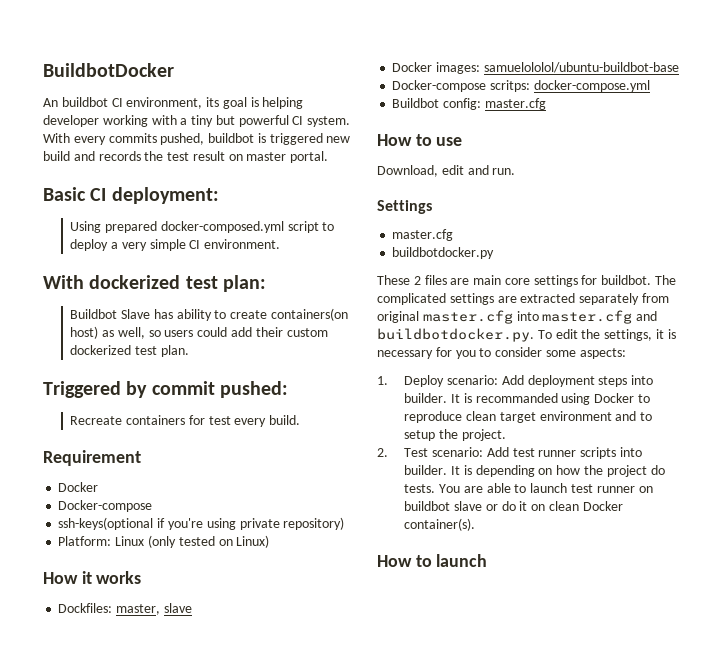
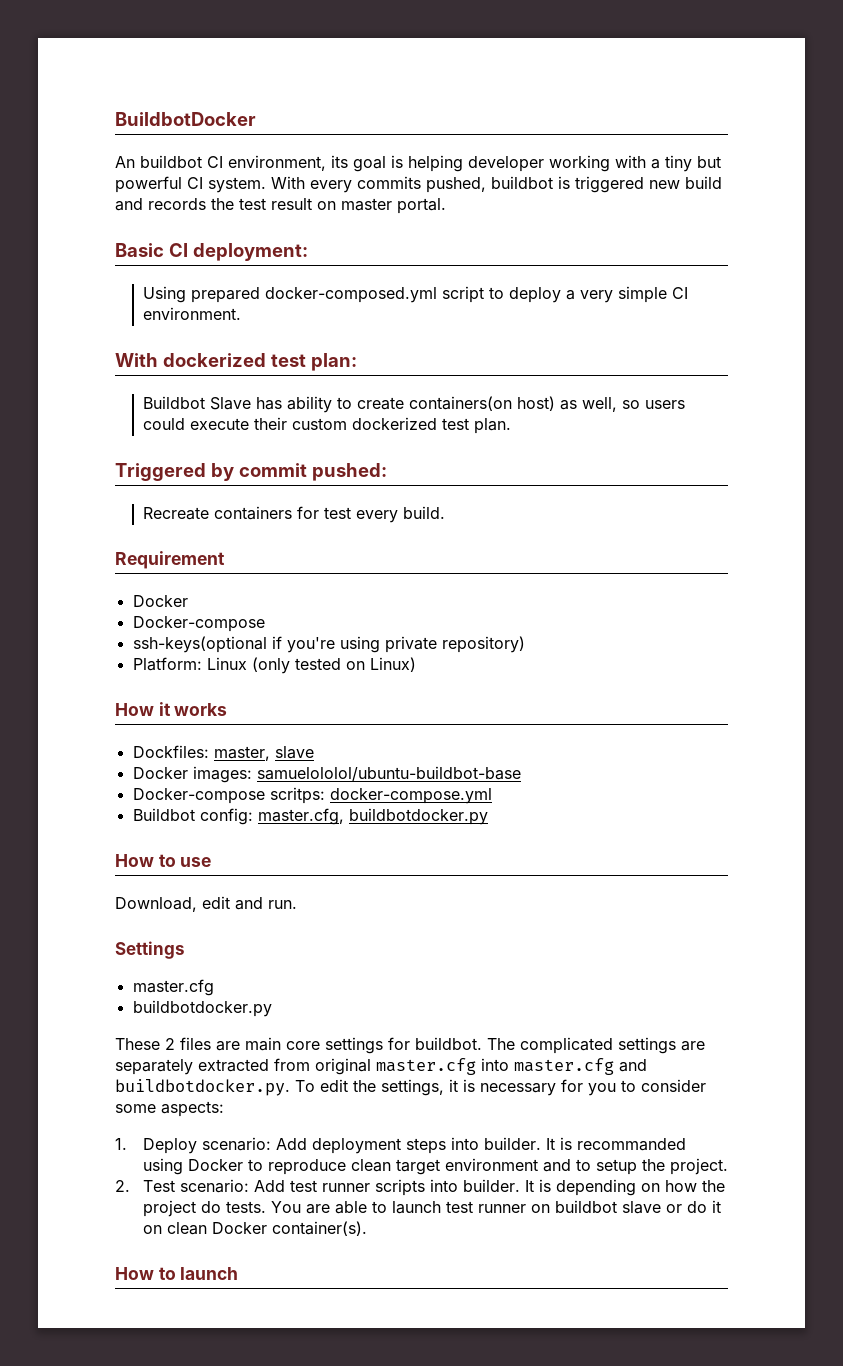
[231,327,253,337] add -> [189,418,249,430] execute
[484,98,546,110] master.cfg -> [257,808,488,825] master.cfg, buildbotdocker.py
[520,293,640,305] extracted separately -> [115,1059,269,1075] separately extracted

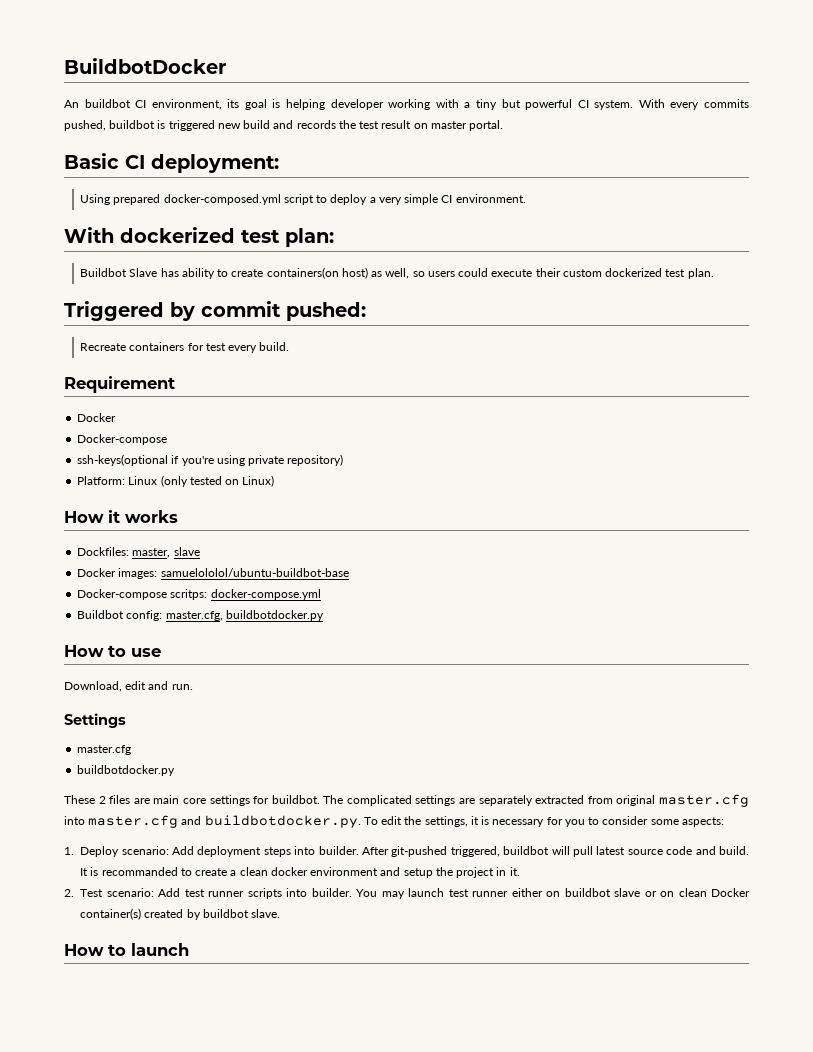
[545,1137,686,1151] [142,1158,440,1175] It is recommanded using Docker to reproduce clean target -> [362,846,749,857] [80,867,308,876] After git-pushed triggered, buildbot will pull latest source code and build. It is recommanded to create a clean docker
[575,1159,591,1171] to -> (401, 871) none
[669,1158,728,1175] project. -> [456,867,520,878] project in it.
[524,1179,725,1196] [142,1200,387,1217] It is depending on how the project do tests. You are able to -> [356,889,405,899] You may
(526, 1208) none -> [511,888,543,897] either
[686,1200,721,1213] do it -> (657, 894) none
[271,1221,367,1236] container(s). -> [80,908,281,920] container(s) created by buildbot slave.

